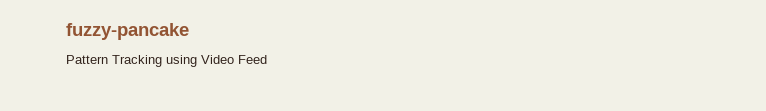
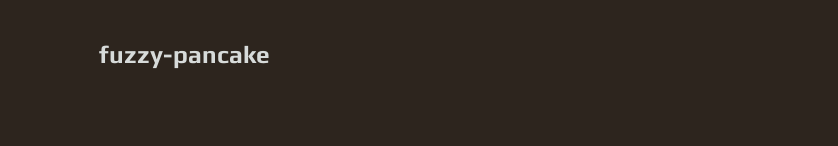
[66,55,267,67] // Pattern Tracking using Video Feed -> (270, 57) none

